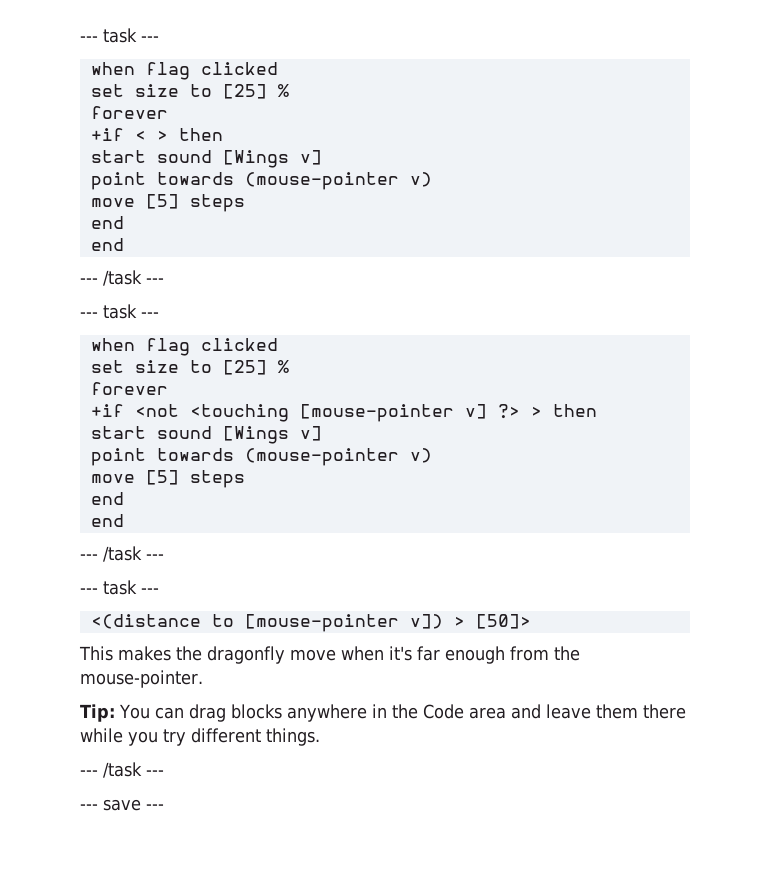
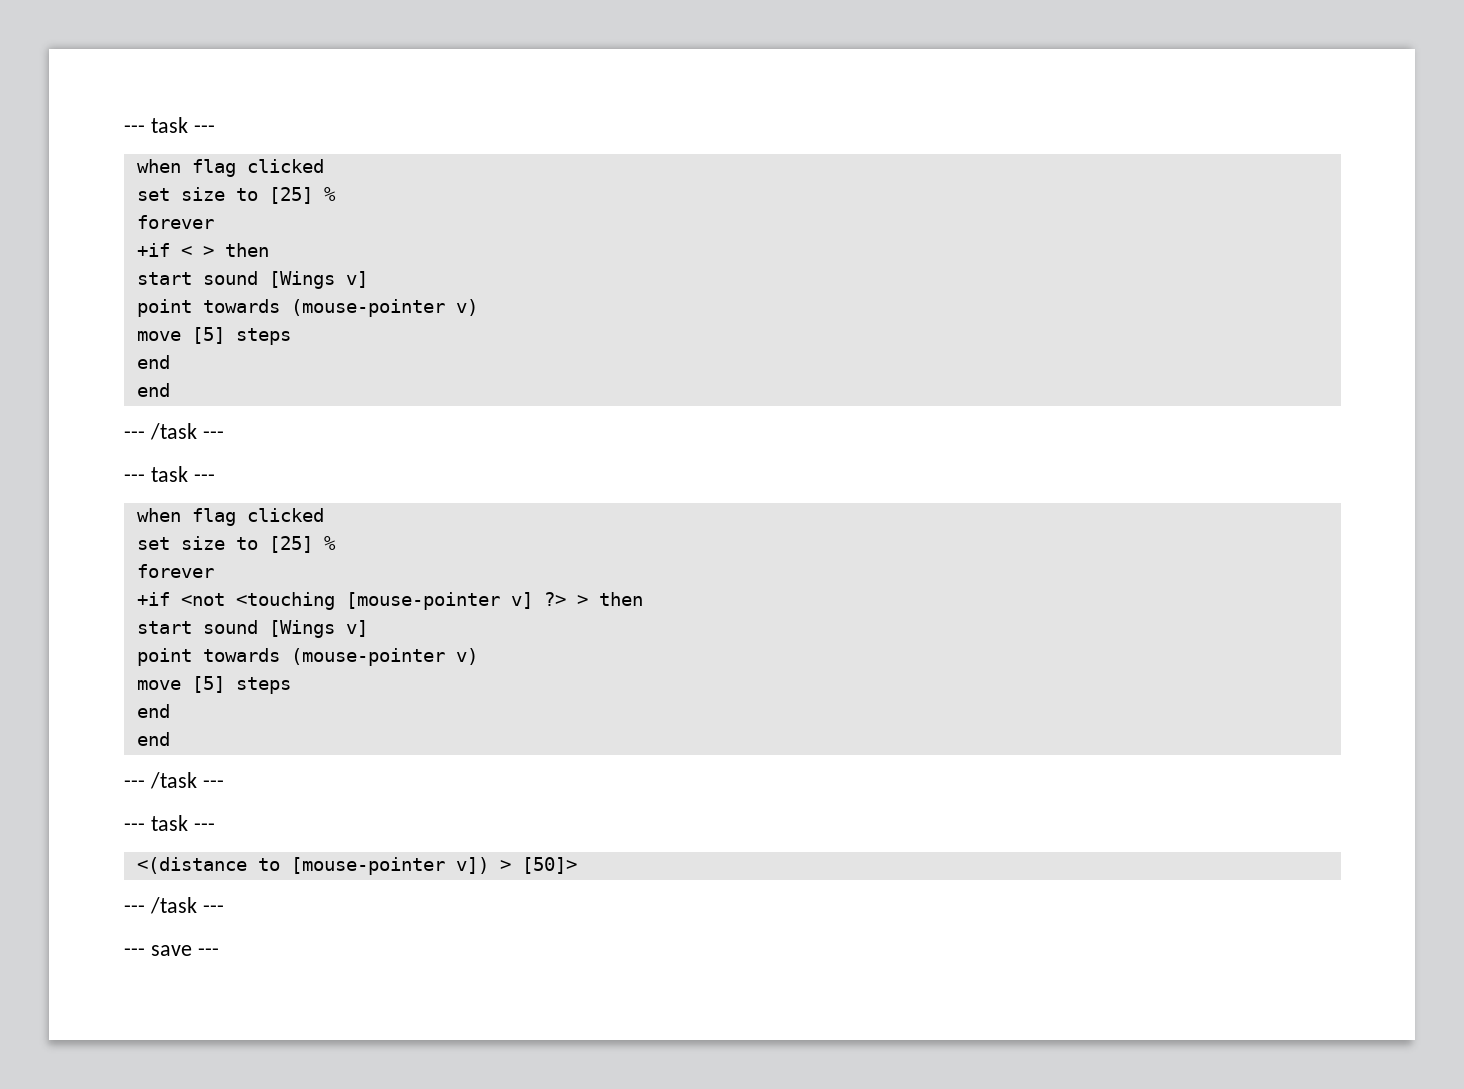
[79,646,580,664] [80,670,203,688] [80,704,686,722] [80,728,320,746] // This makes the dragonfly move when it's far enough from the mouse-pointer. // Tip: You can drag blocks anywhere in the Code area and leave them there while you try different things. -> (577, 865) none

